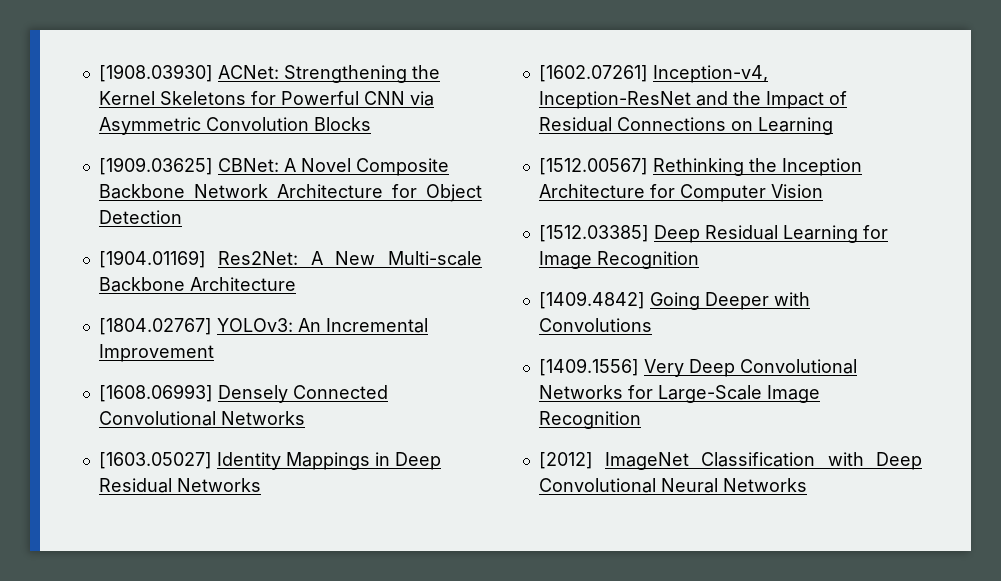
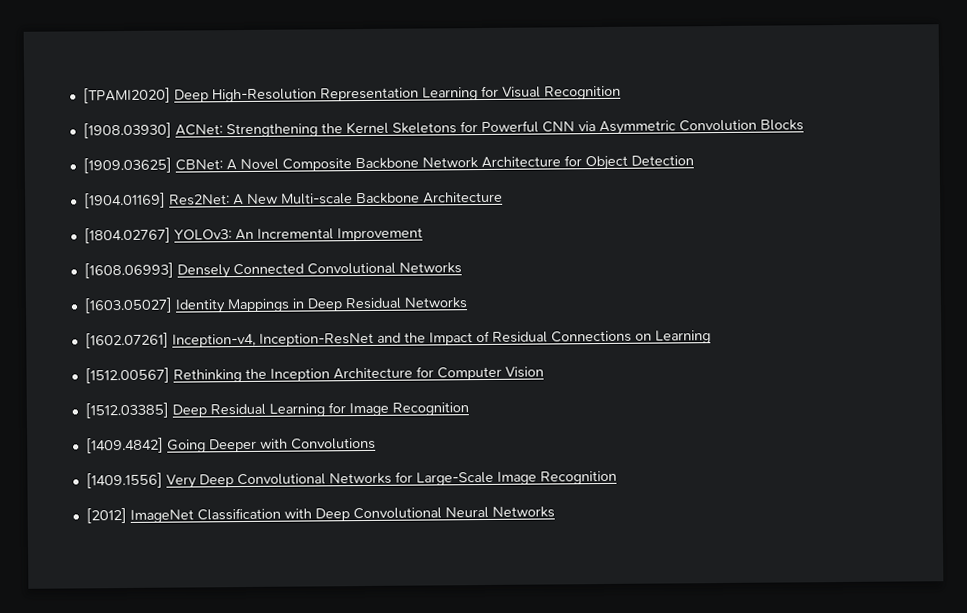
(98, 73) none -> [82,85,621,104] [TPAMI2020] Deep High-Resolution Representation Learning for Visual Recognition //

